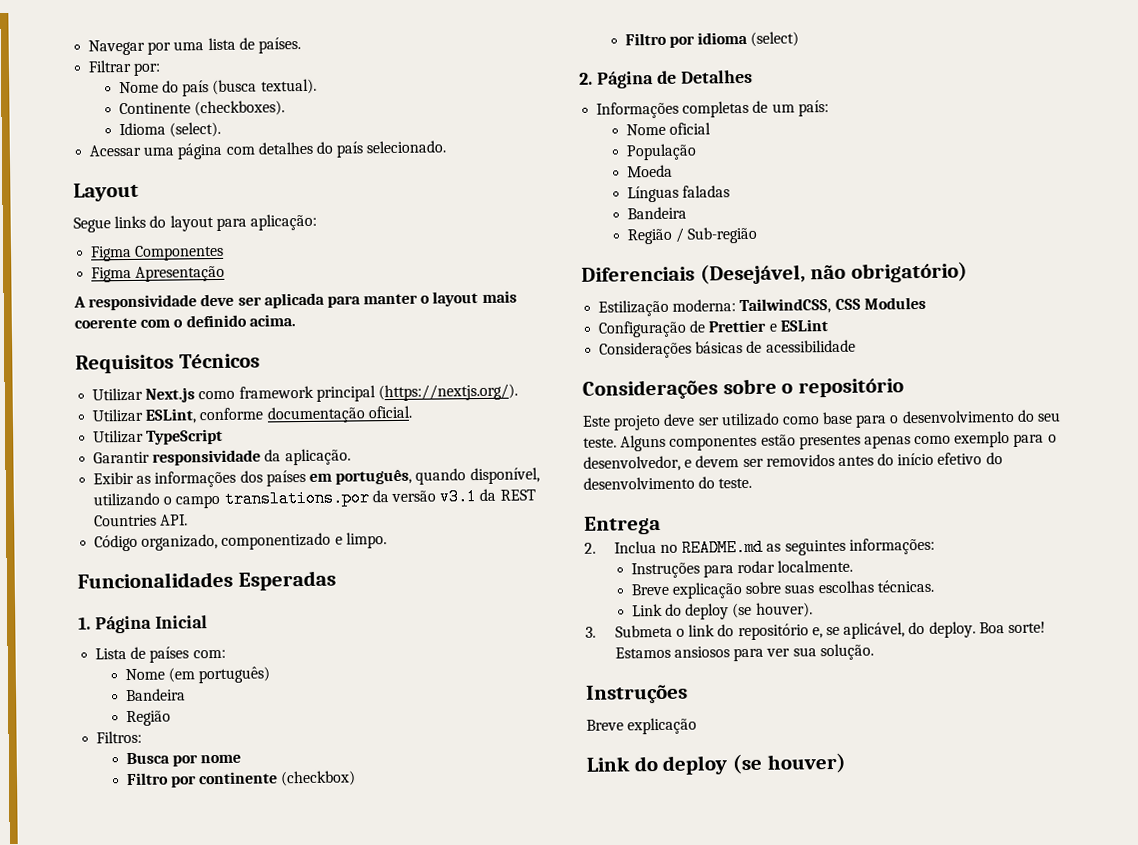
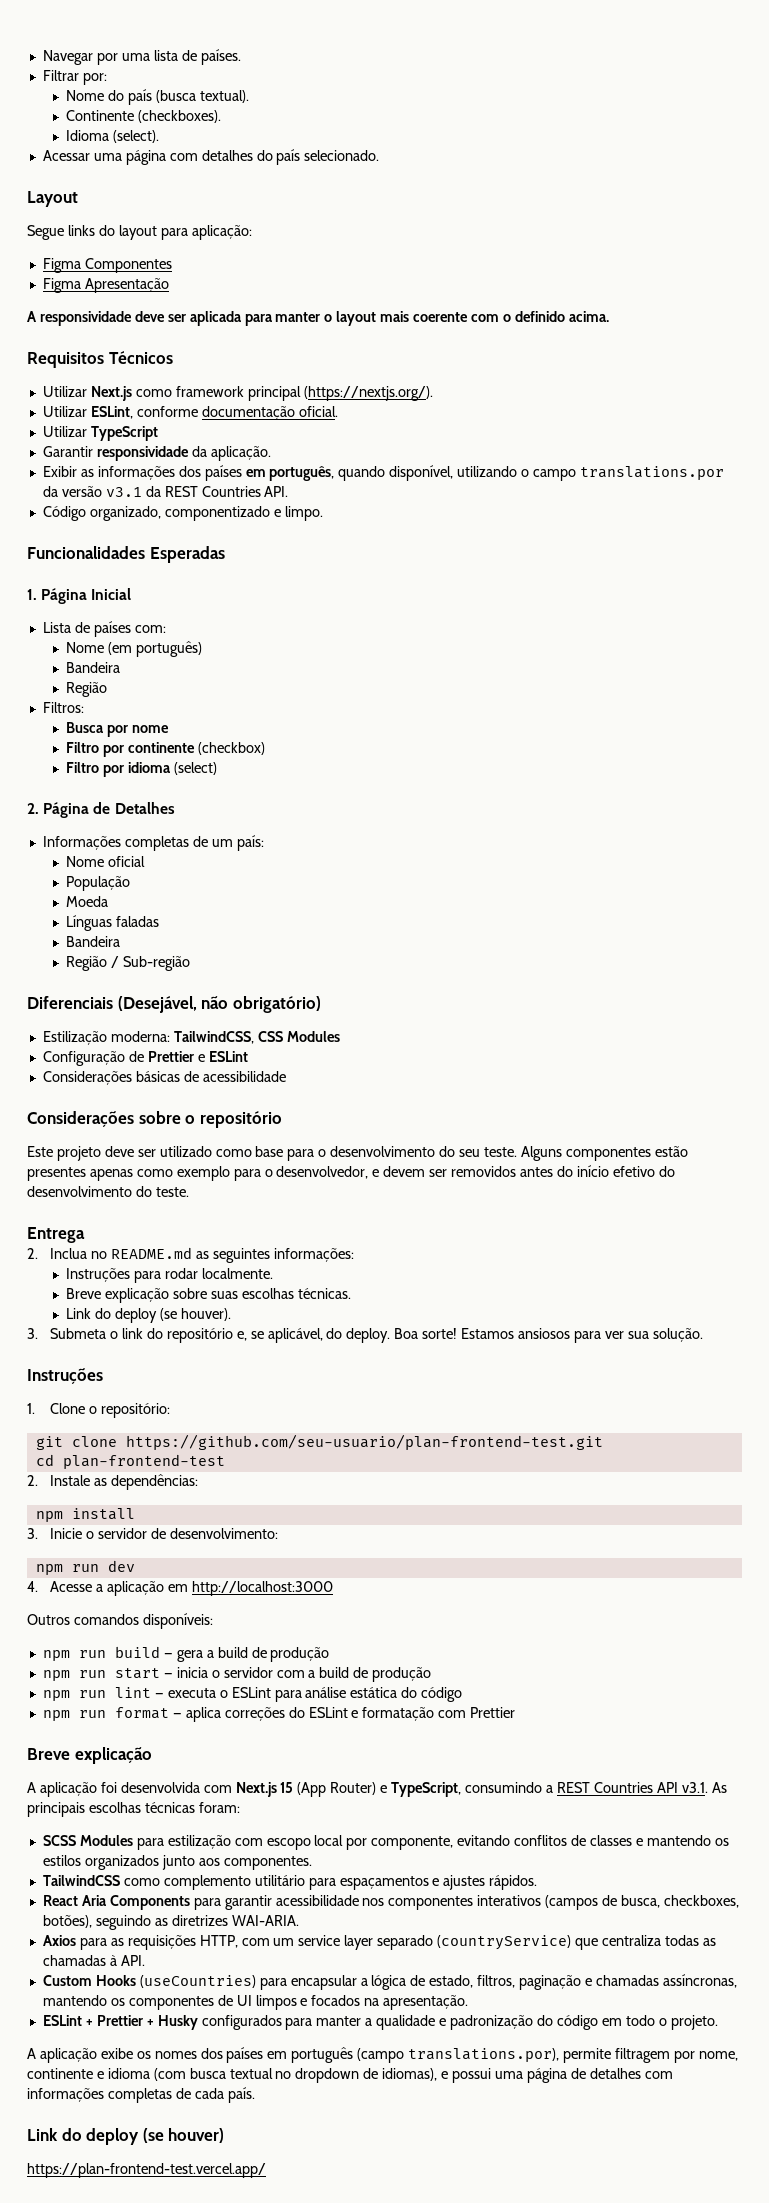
[586,717,698,735] Breve explicação -> [27,1403,170,1418] [35,1434,603,1450] [35,1454,225,1469] [27,1474,198,1490] [35,1508,135,1522] [27,1528,278,1539] [35,1560,135,1575] [27,1581,333,1596] [27,1613,213,1629] [42,1646,330,1662] [42,1667,432,1682] [42,1687,463,1702] [42,1707,516,1722] [27,1747,152,1764] [27,1782,727,1797] [27,1802,240,1817] [42,1835,729,1850] [42,1855,312,1870] [42,1875,538,1890] [42,1895,739,1910] [42,1915,299,1930] [42,1935,716,1950] [42,1955,145,1966] [42,1974,737,1990] [42,1995,469,2010] [42,2015,718,2030] [27,2047,738,2063] [27,2068,673,2083] [27,2087,255,2103] 1. Clone o repositório: // git clone https://github.com/seu-usuario/plan-frontend-test.git // cd plan-frontend-test // 2. Instale as dependências: // npm install // 3. Inicie o servidor de desenvolvimento: // npm run dev // 4. Acesse a aplicação em http://localhost:3000 // Outros comandos disponíveis: // npm run build — gera a build de produção // npm run start — inicia o servidor com a build de produção // npm run lint — executa o ESLint para análise estática do código // npm run format — aplica correções do ESLint e formatação com Prettier // Breve explicação // A aplicação foi desenvolvida com Next.js 15 (App Router) e TypeScript, consumindo a REST Countries API v3.1. As principais escolhas técnicas foram: // SCSS Modules para estilização com escopo local por componente, evitando conflitos de classes e mantendo os estilos organizados junto aos componentes. // TailwindCSS como complemento utilitário para espaçamentos e ajustes rápidos. // React Aria Components para garantir acessibilidade nos componentes interativos (campos de busca, checkboxes, botões), seguindo as diretrizes WAI-ARIA. // Axios para as requisições HTTP, com um service layer separado (countryService) que centraliza todas as chamadas à API. // Custom Hooks (useCountries) para encapsular a lógica de estado, filtros, paginação e chamadas assíncronas, mantendo os componentes de UI limpos e focados na apresentação. // ESLint + Prettier + Husky configurados para manter a qualidade e padronização do código em todo o projeto. // A aplicação exibe os nomes dos países em português (campo translations.por), permite filtragem por nome, continente e idioma (com busca textual no dropdown de idiomas), e possui uma página de detalhes com informações completas de cada país.
(846, 763) none -> [27,2163,266,2178] // https://plan-frontend-test.vercel.app/

